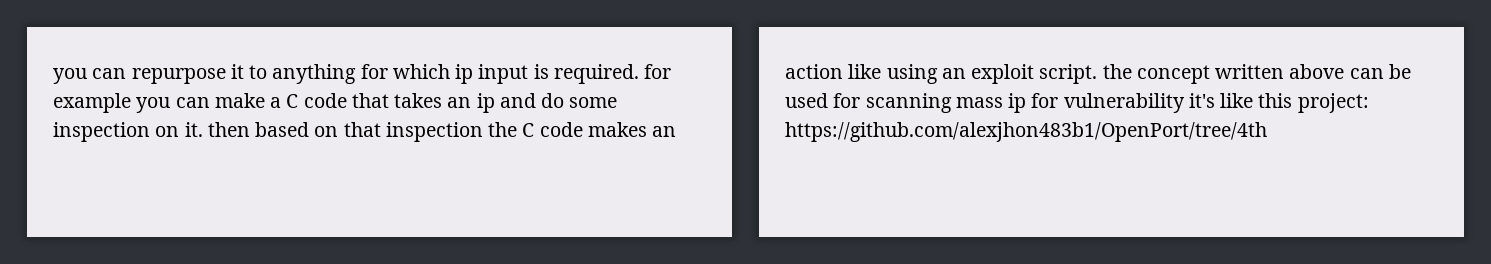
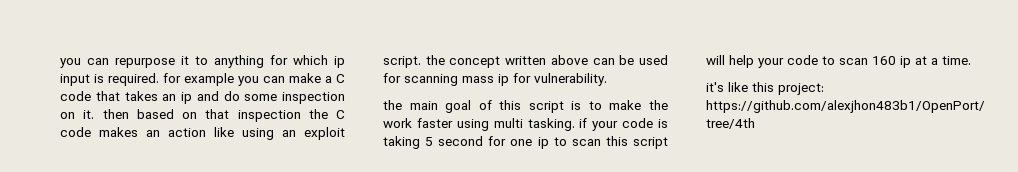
[1063,93,1185,113] vulnerability -> [534,73,607,86] [383,100,668,113] [383,118,668,131] [383,136,668,149] [706,55,971,68] vulnerability. // the main goal of this script is to make the work faster using multi tasking. if your code is taking 5 second for one ip to scan this script will help your code to scan 160 ip at a time. //

